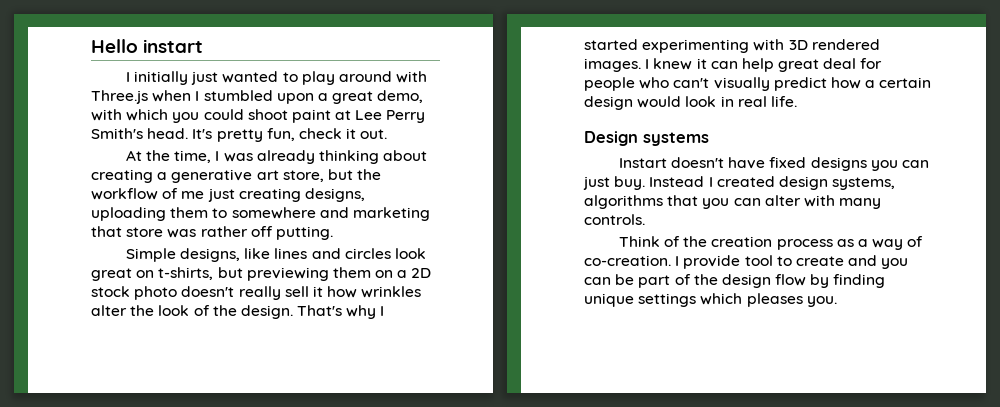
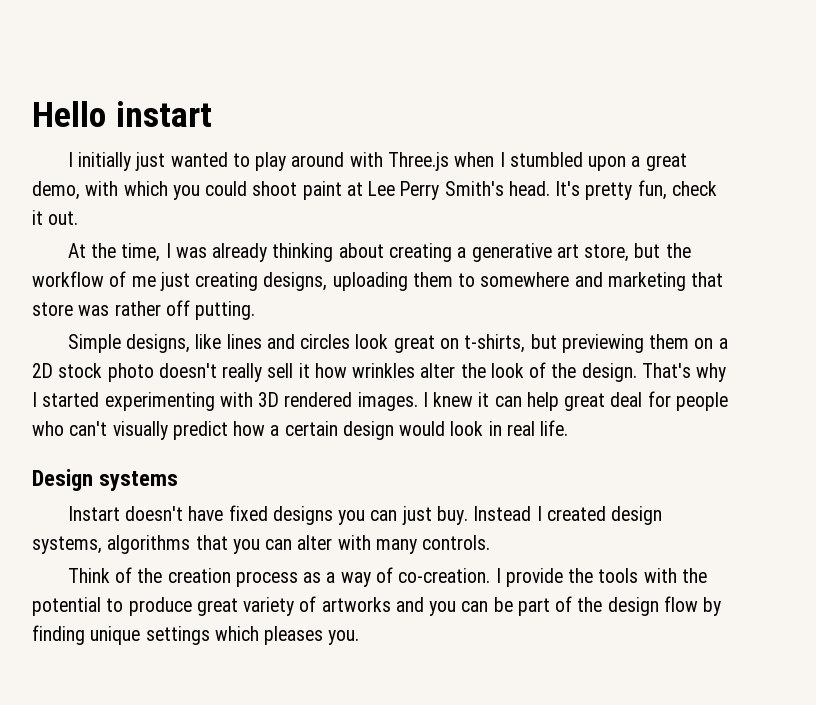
[744,255,844,266] tool to create -> [568,568,707,583] [32,596,391,616] the tools with the potential to produce great variety of artworks

